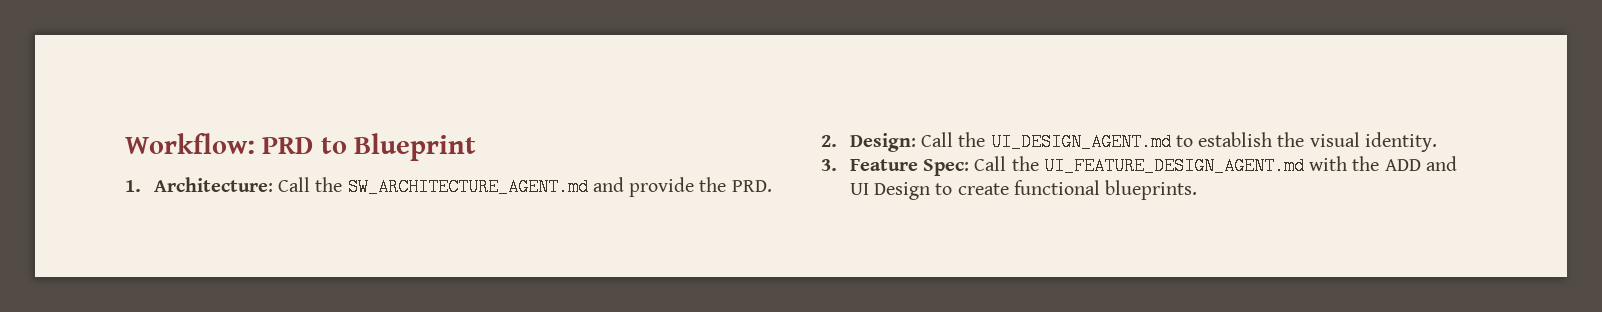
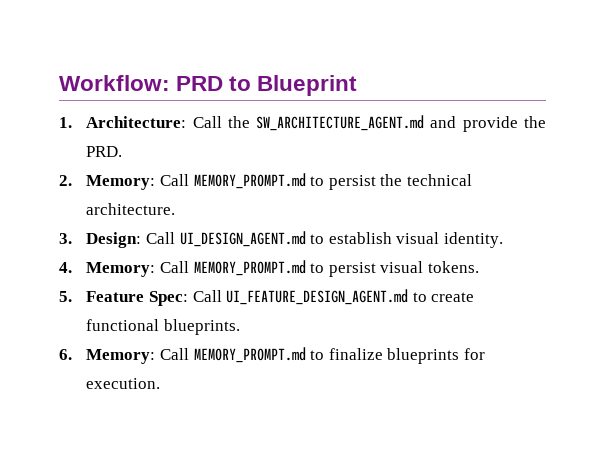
(837, 141) none -> [86,173,472,190] [86,203,176,215] [59,233,72,244] Memory: Call MEMORY_PROMPT.md to persist the technical architecture. // 3.
[958,132,986,147] the -> (176, 238) none
[1277,132,1305,147] the -> (392, 238) none
[821,156,1457,176] [849,180,1198,200] 3. Feature Spec: Call the UI_FEATURE_DESIGN_AGENT.md with the ADD and UI Design to create functional blueprints. -> [59,260,479,277] [59,289,475,306] [86,319,241,335] [59,347,485,364] [86,378,161,389] 4. Memory: Call MEMORY_PROMPT.md to persist visual tokens. // 5. Feature Spec: Call UI_FEATURE_DESIGN_AGENT.md to create functional blueprints. // 6. Memory: Call MEMORY_PROMPT.md to finalize blueprints for execution.

